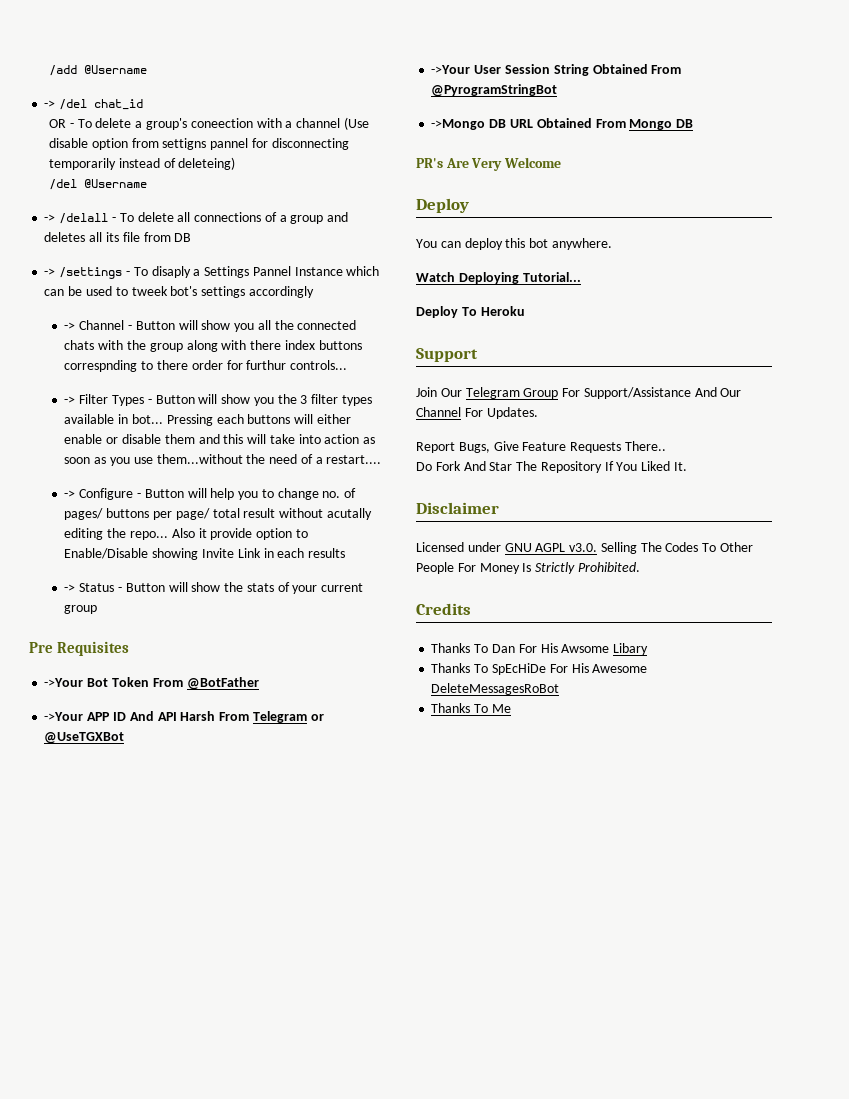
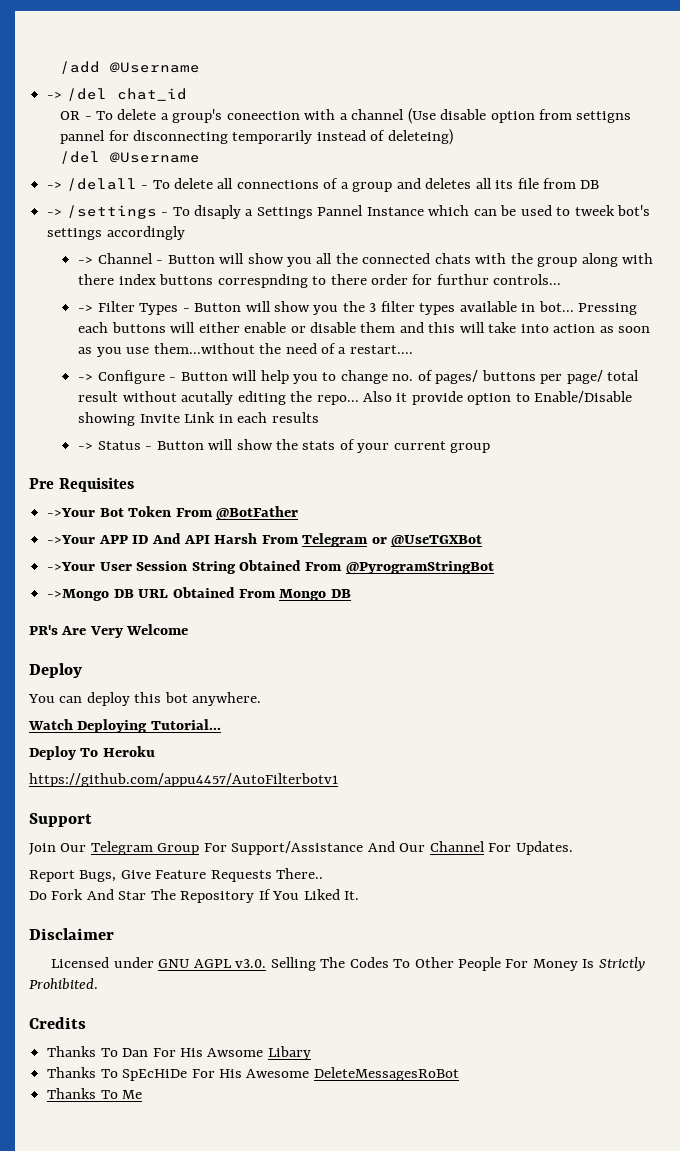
(525, 311) none -> [29,773,338,787] // https://github.com/appu4457/AutoFilterbotv1

